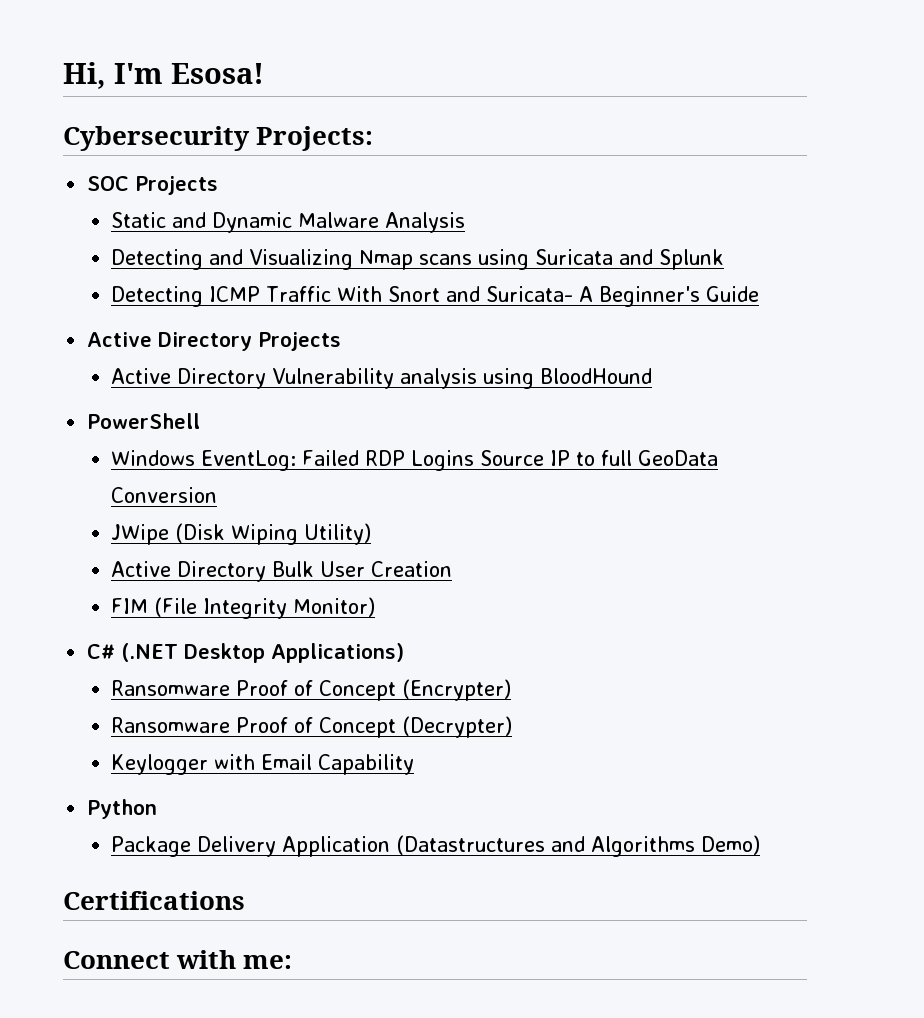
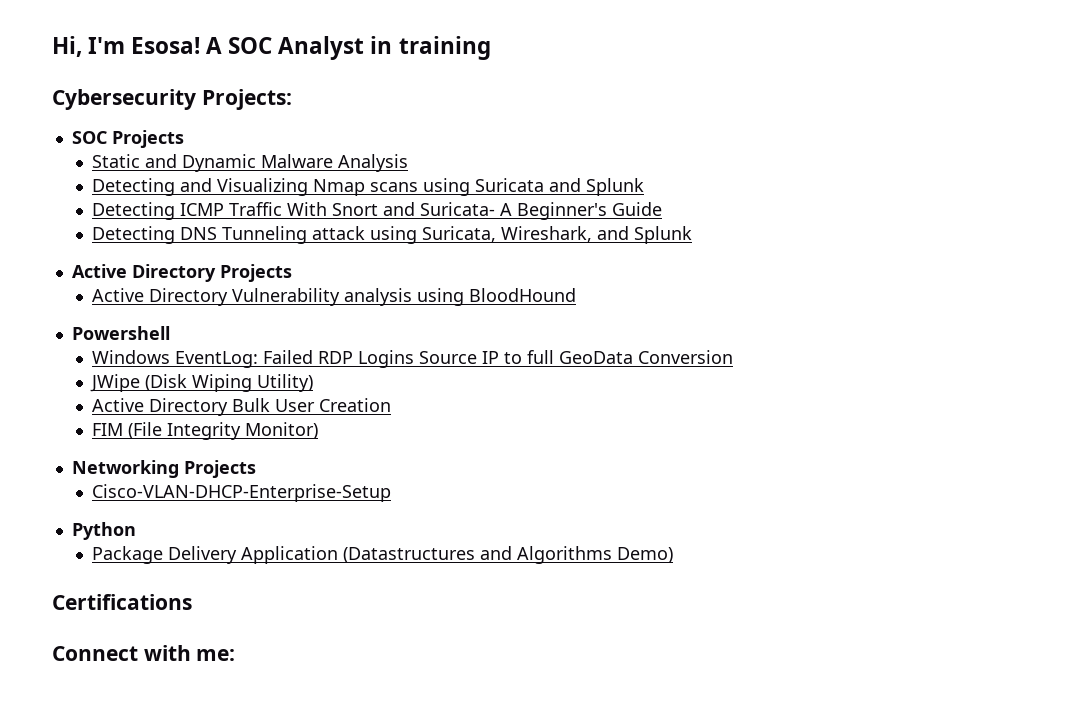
(264, 73) none -> [206,36,491,60] A SOC Analyst in training
(760, 294) none -> [91,226,692,244] // Detecting DNS Tunneling attack using Suricata, Wireshark, and Splunk
[87,413,201,429] PowerShell -> [71,326,170,340] Powershell
[87,643,405,663] [111,679,512,701] [111,716,513,738] [111,754,415,775] C# (.NET Desktop Applications) // Ransomware Proof of Concept (Encrypter) // Ransomware Proof of Concept (Decrypter) // Keylogger with Email Capability -> [71,460,256,478] [91,484,391,502] Networking Projects // Cisco-VLAN-DHCP-Enterprise-Setup

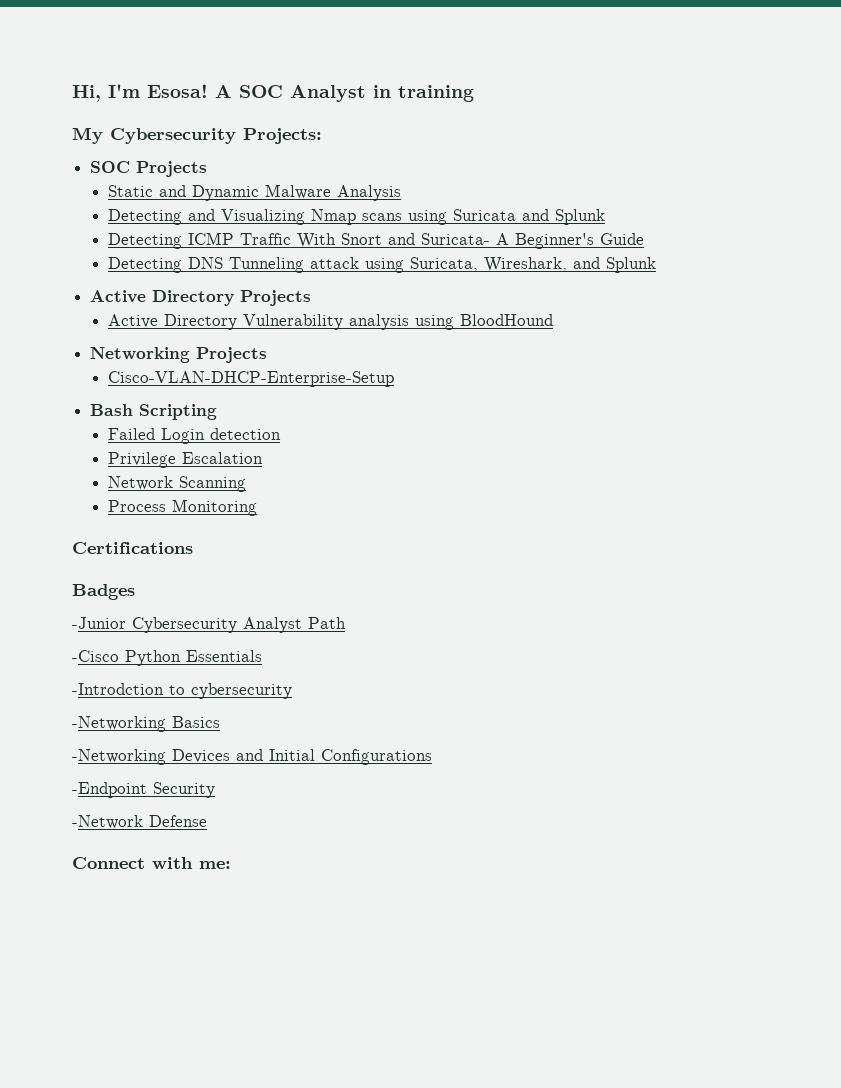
(491, 48) none -> [72,127,103,144] My
[71,326,170,340] [91,350,733,368] [89,374,313,392] [91,398,391,416] [91,422,318,440] [71,460,256,478] [91,484,391,502] [71,522,136,540] [91,546,673,564] [52,594,192,610] Powershell // Windows EventLog: Failed RDP Logins Source IP to full GeoData Conversion // JWipe (Disk Wiping Utility) // Active Directory Bulk User Creation // FIM (File Integrity Monitor) // Networking Projects // Cisco-VLAN-DHCP-Enterprise-Setup // Python // Package Delivery Application (Datastructures and Algorithms Demo) // Certifications -> [90,347,268,363] [108,371,395,387] [90,404,218,420] [108,428,282,444] [108,452,264,468] [108,476,247,492] [108,499,258,516] [72,542,193,554] [72,584,135,600] [72,617,346,633] [72,650,262,666] [72,683,292,699] [72,716,220,732] [72,749,432,765] [72,782,215,798] [72,815,207,829] Networking Projects // Cisco-VLAN-DHCP-Enterprise-Setup // Bash Scripting // Failed Login detection // Privilege Escalation // Network Scanning // Process Monitoring // Certifications // Badges // -Junior Cybersecurity Analyst Path // -Cisco Python Essentials // -Introdction to cybersecurity // -Networking Basics // -Networking Devices and Initial Configurations // -Endpoint Security // -Network Defense

